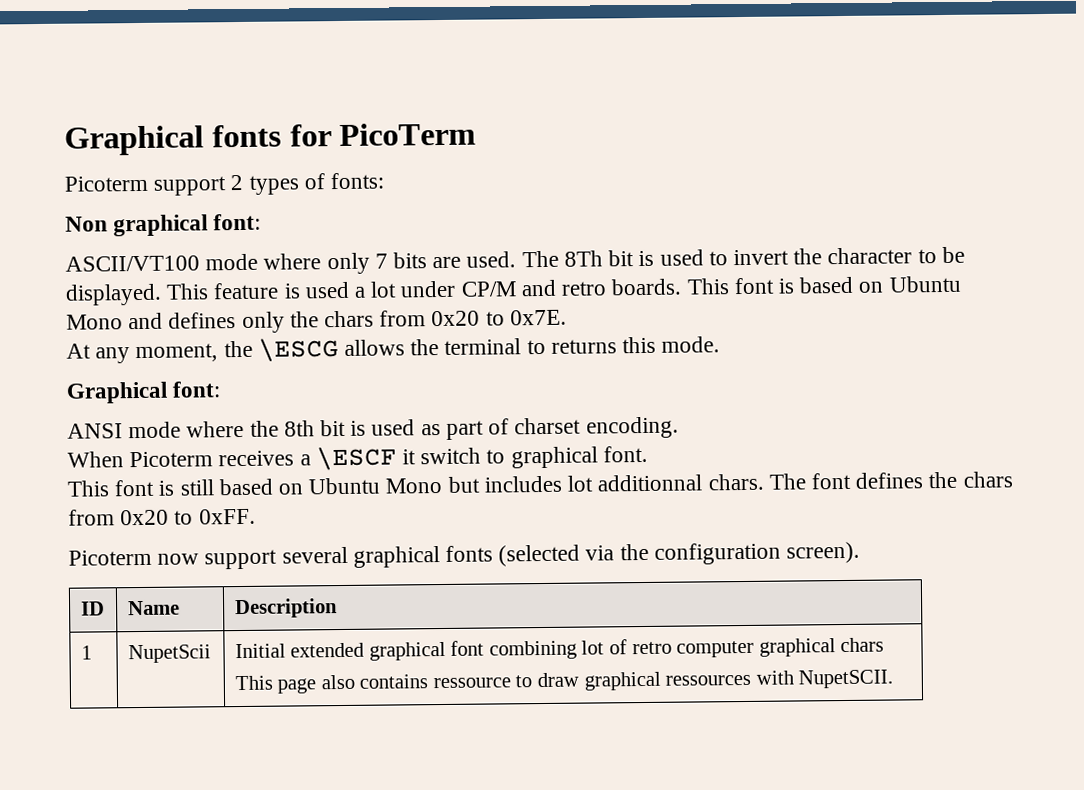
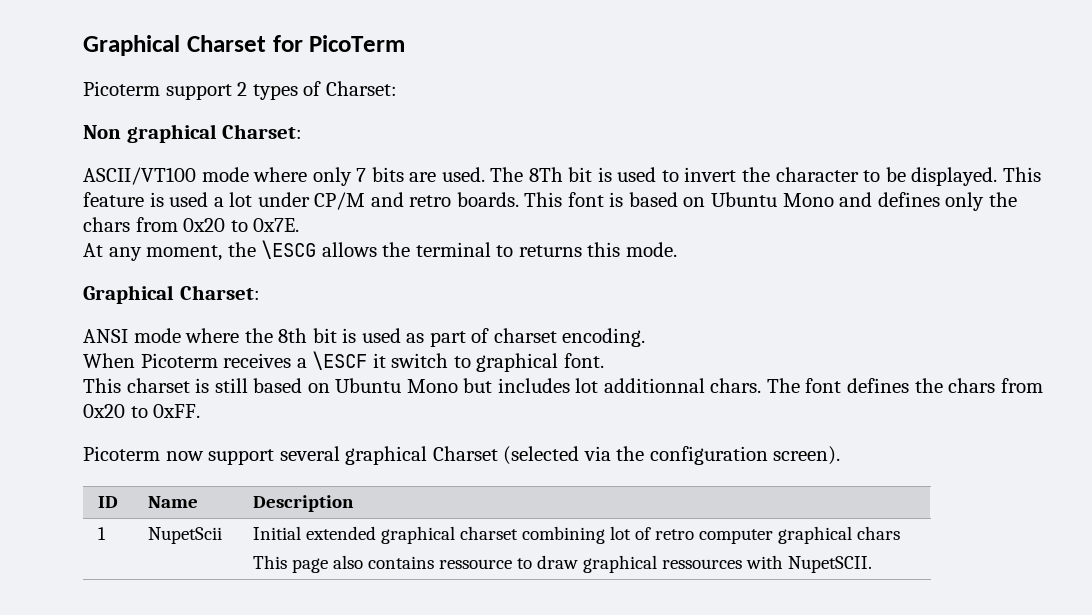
[64,124,282,156] Graphical fonts -> [83,35,266,56] Graphical Charset
[330,172,385,190] fonts: -> [325,81,397,96] Charset:
[213,213,262,231] font: -> [222,124,303,139] Charset:
[172,381,222,398] font: -> [179,285,260,300] Charset:
[114,479,155,497] font -> [126,378,190,393] charset
[445,545,494,562] fonts -> [432,446,498,461] Charset
[450,640,485,656] font -> [459,526,518,540] charset

